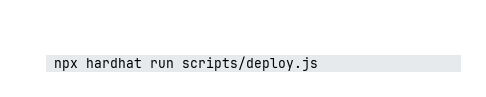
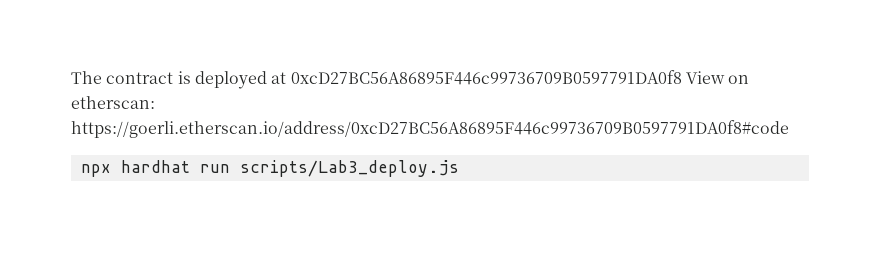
(53, 65) none -> [71,70,750,89] [71,96,155,109] [71,120,789,138] The contract is deployed at 0xcD27BC56A86895F446c99736709B0597791DA0f8 View on etherscan: https://goerli.etherscan.io/address/0xcD27BC56A86895F446c99736709B0597791DA0f8#code //
[181,56,318,71] scripts/deploy.js -> [239,160,459,177] scripts/Lab3_deploy.js

